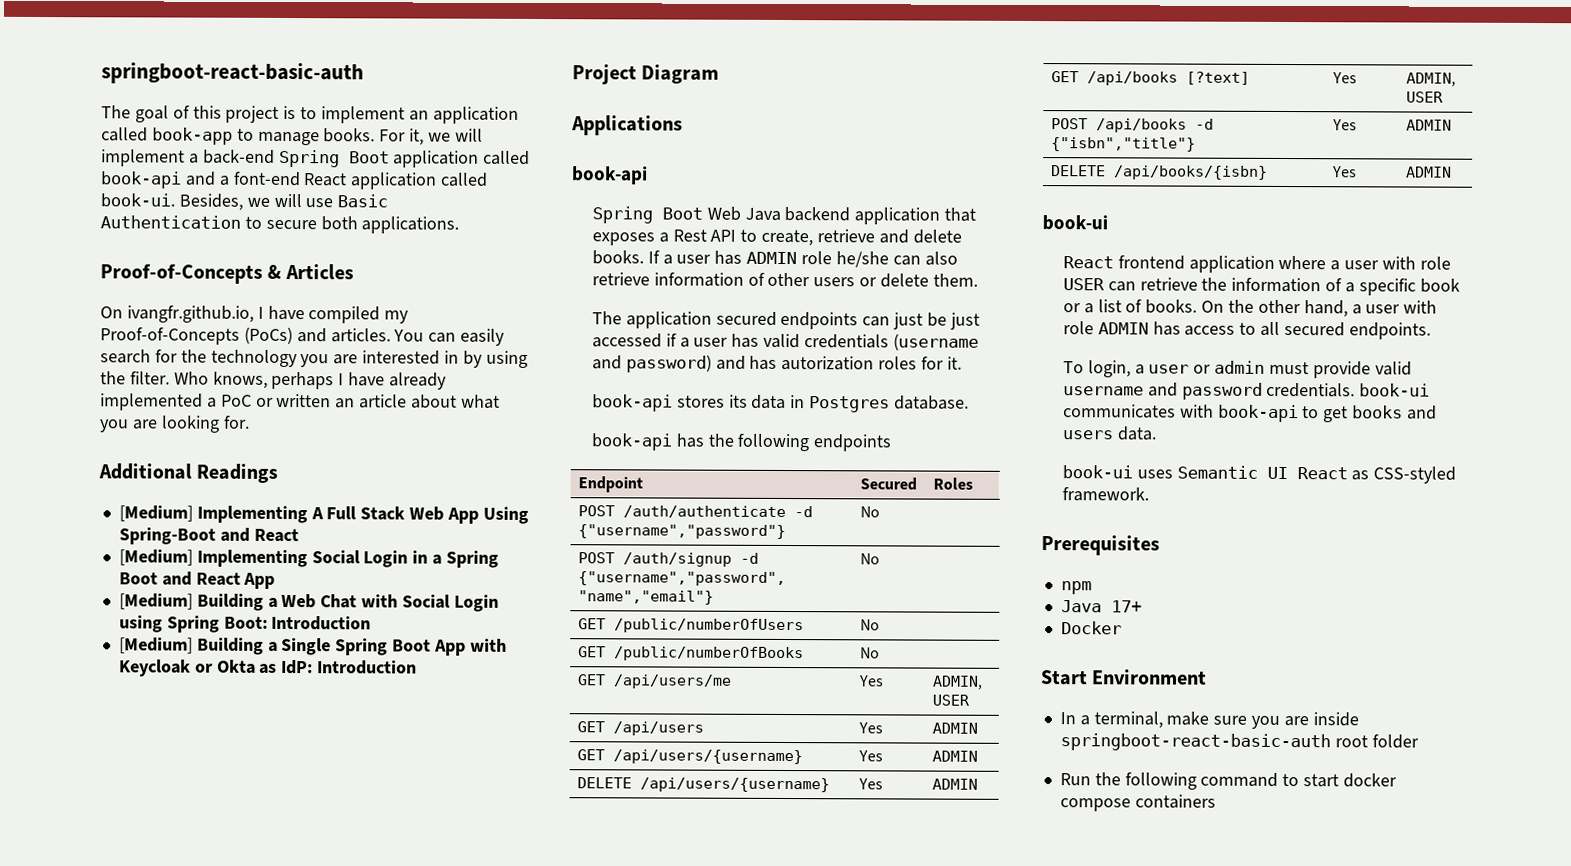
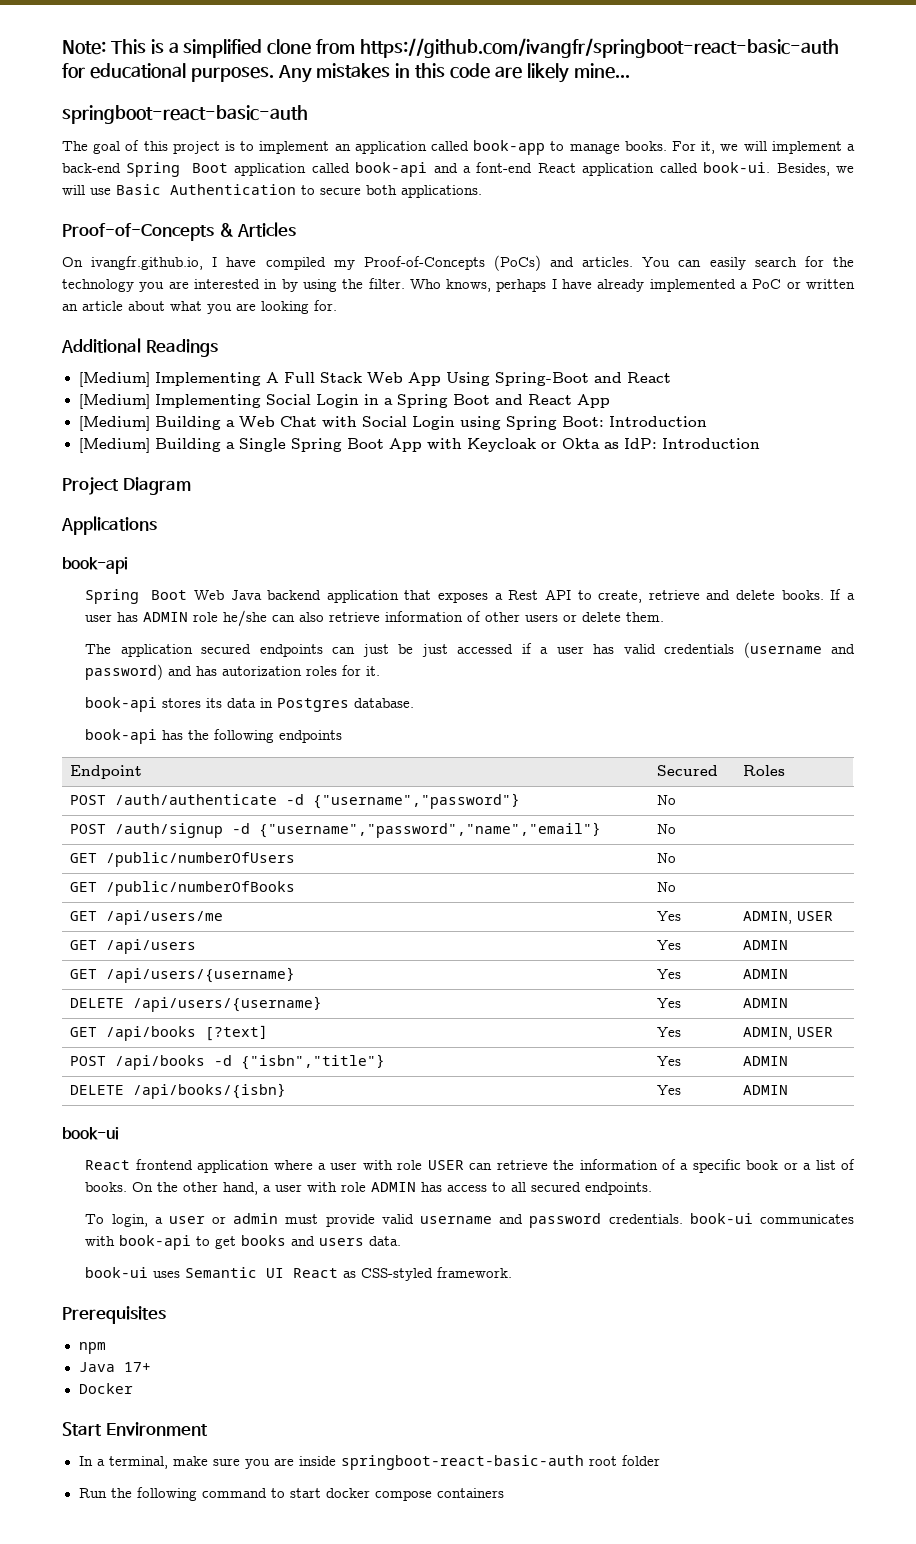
(101, 73) none -> [62,38,840,58] [62,63,630,83] Note: This is a simplified clone from https://github.com/ivangfr/springboot-react-basic-auth for educational purposes. Any mistakes in this code are likely mine... //

